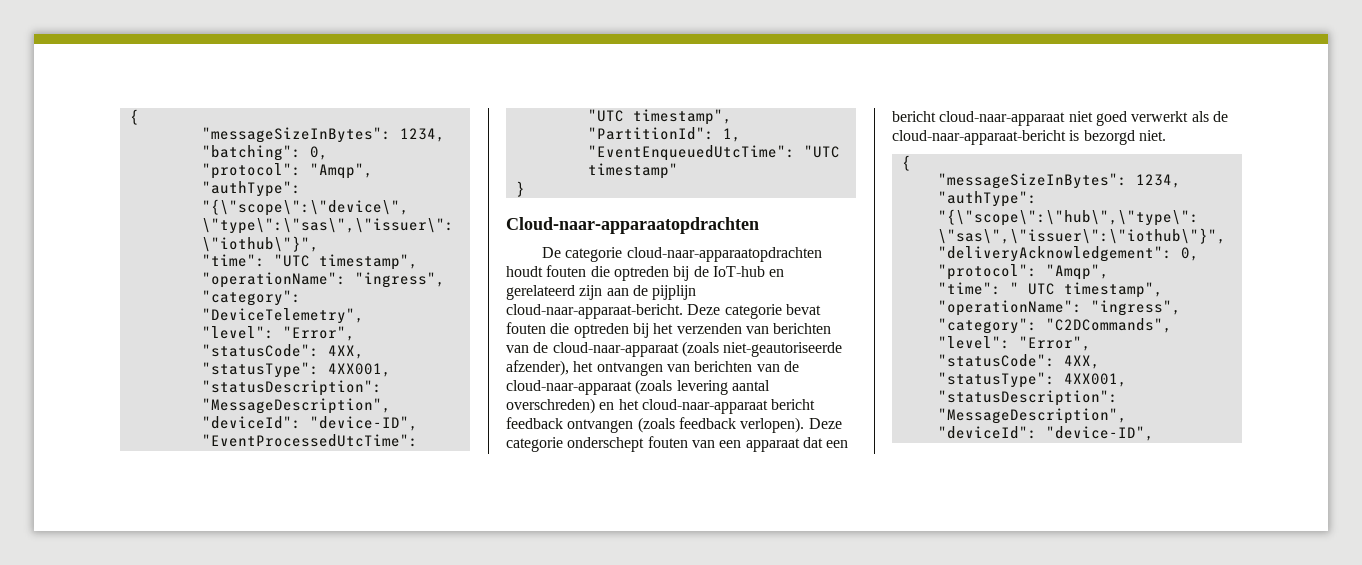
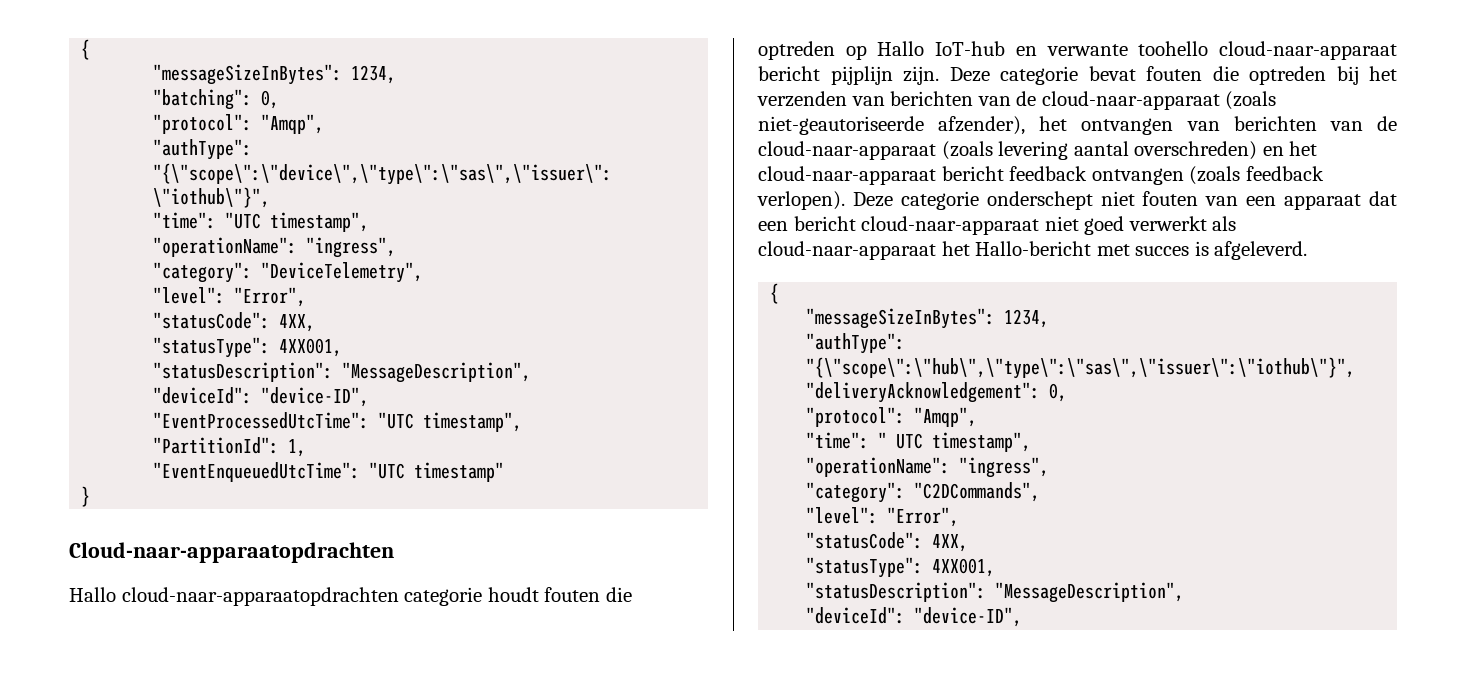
[541,247,822,262] De categorie cloud-naar-apparaatopdrachten -> [69,587,483,606] Hallo cloud-naar-apparaatopdrachten categorie
[673,266,785,281] [506,285,697,300] [506,304,683,319] bij de IoT-hub en gerelateerd zijn aan de pijplijn cloud-naar-apparaat-bericht. -> [845,41,1397,60] [758,66,939,85] op Hallo IoT-hub en verwante toohello cloud-naar-apparaat bericht pijplijn zijn.
(645, 444) none -> [1100,191,1135,206] niet
[1212,111,1228,122] [892,130,1166,145] de cloud-naar-apparaat-bericht is bezorgd niet. -> [758,241,1308,260] cloud-naar-apparaat het Hallo-bericht met succes is afgeleverd.

